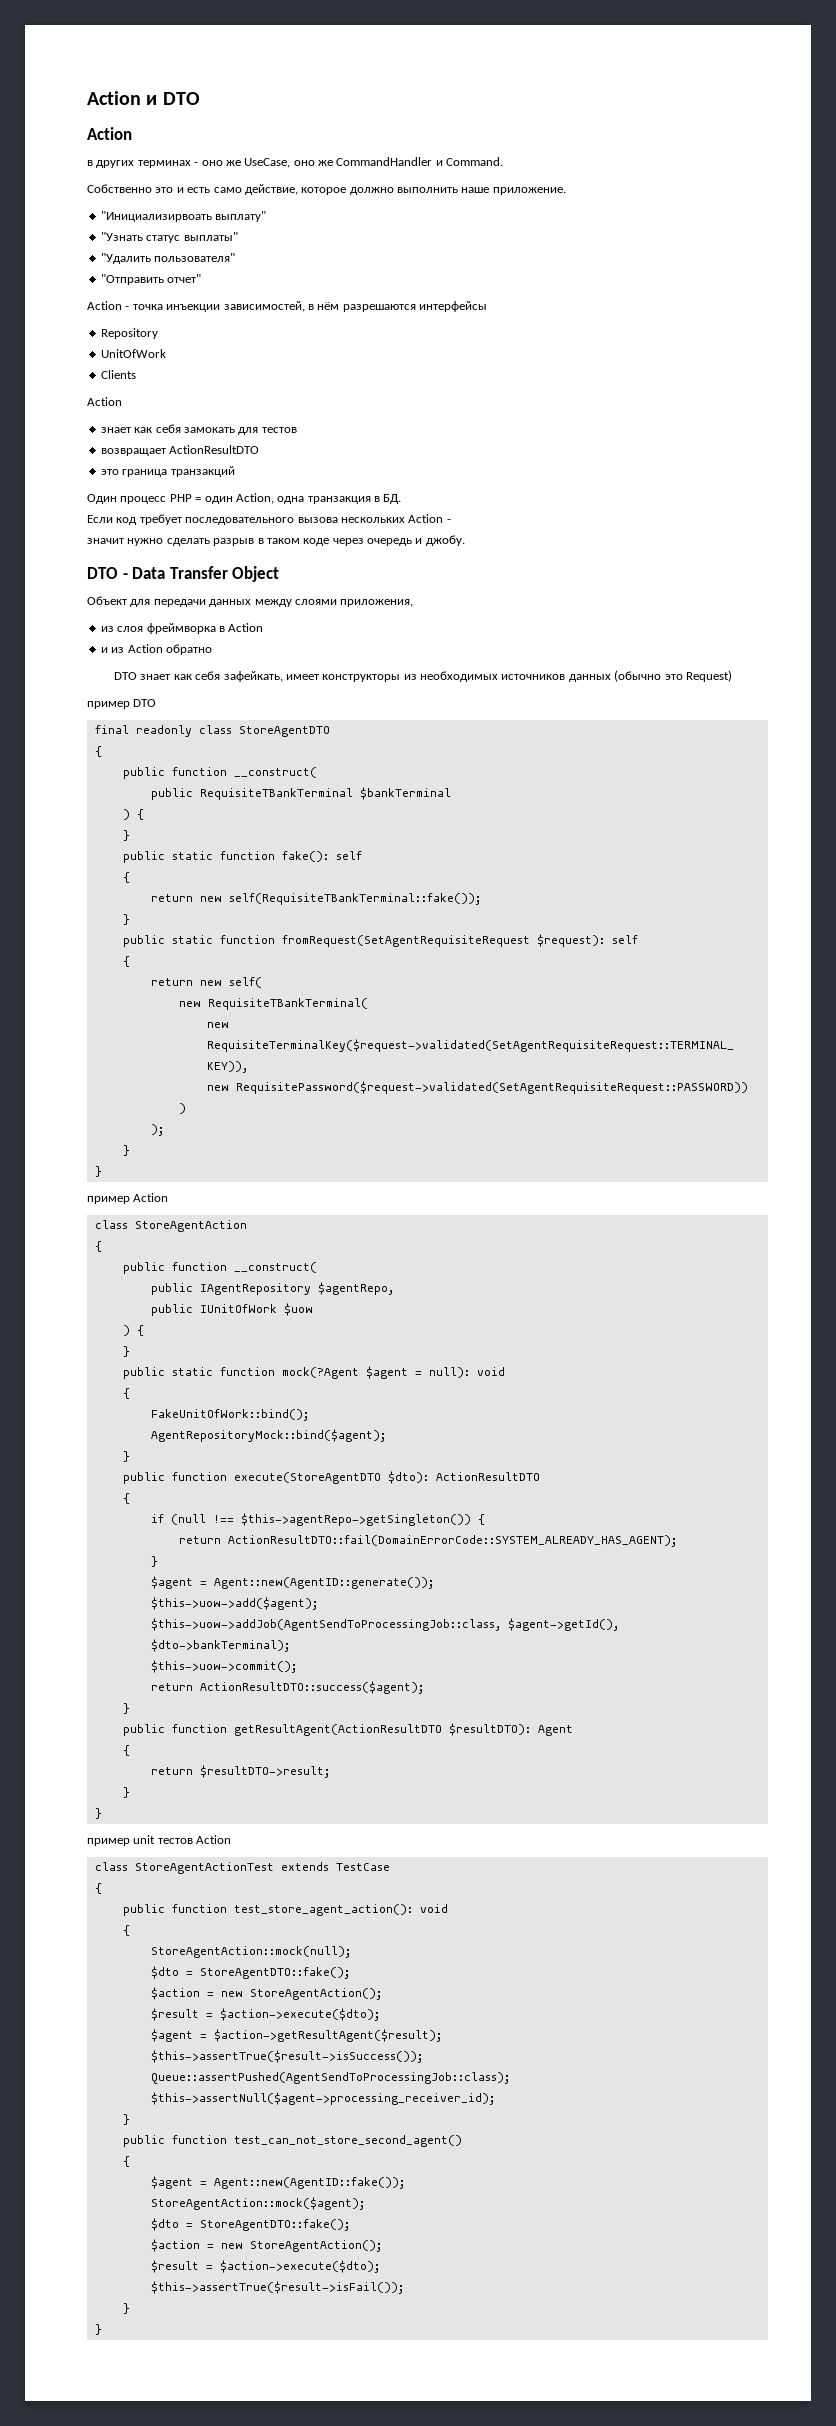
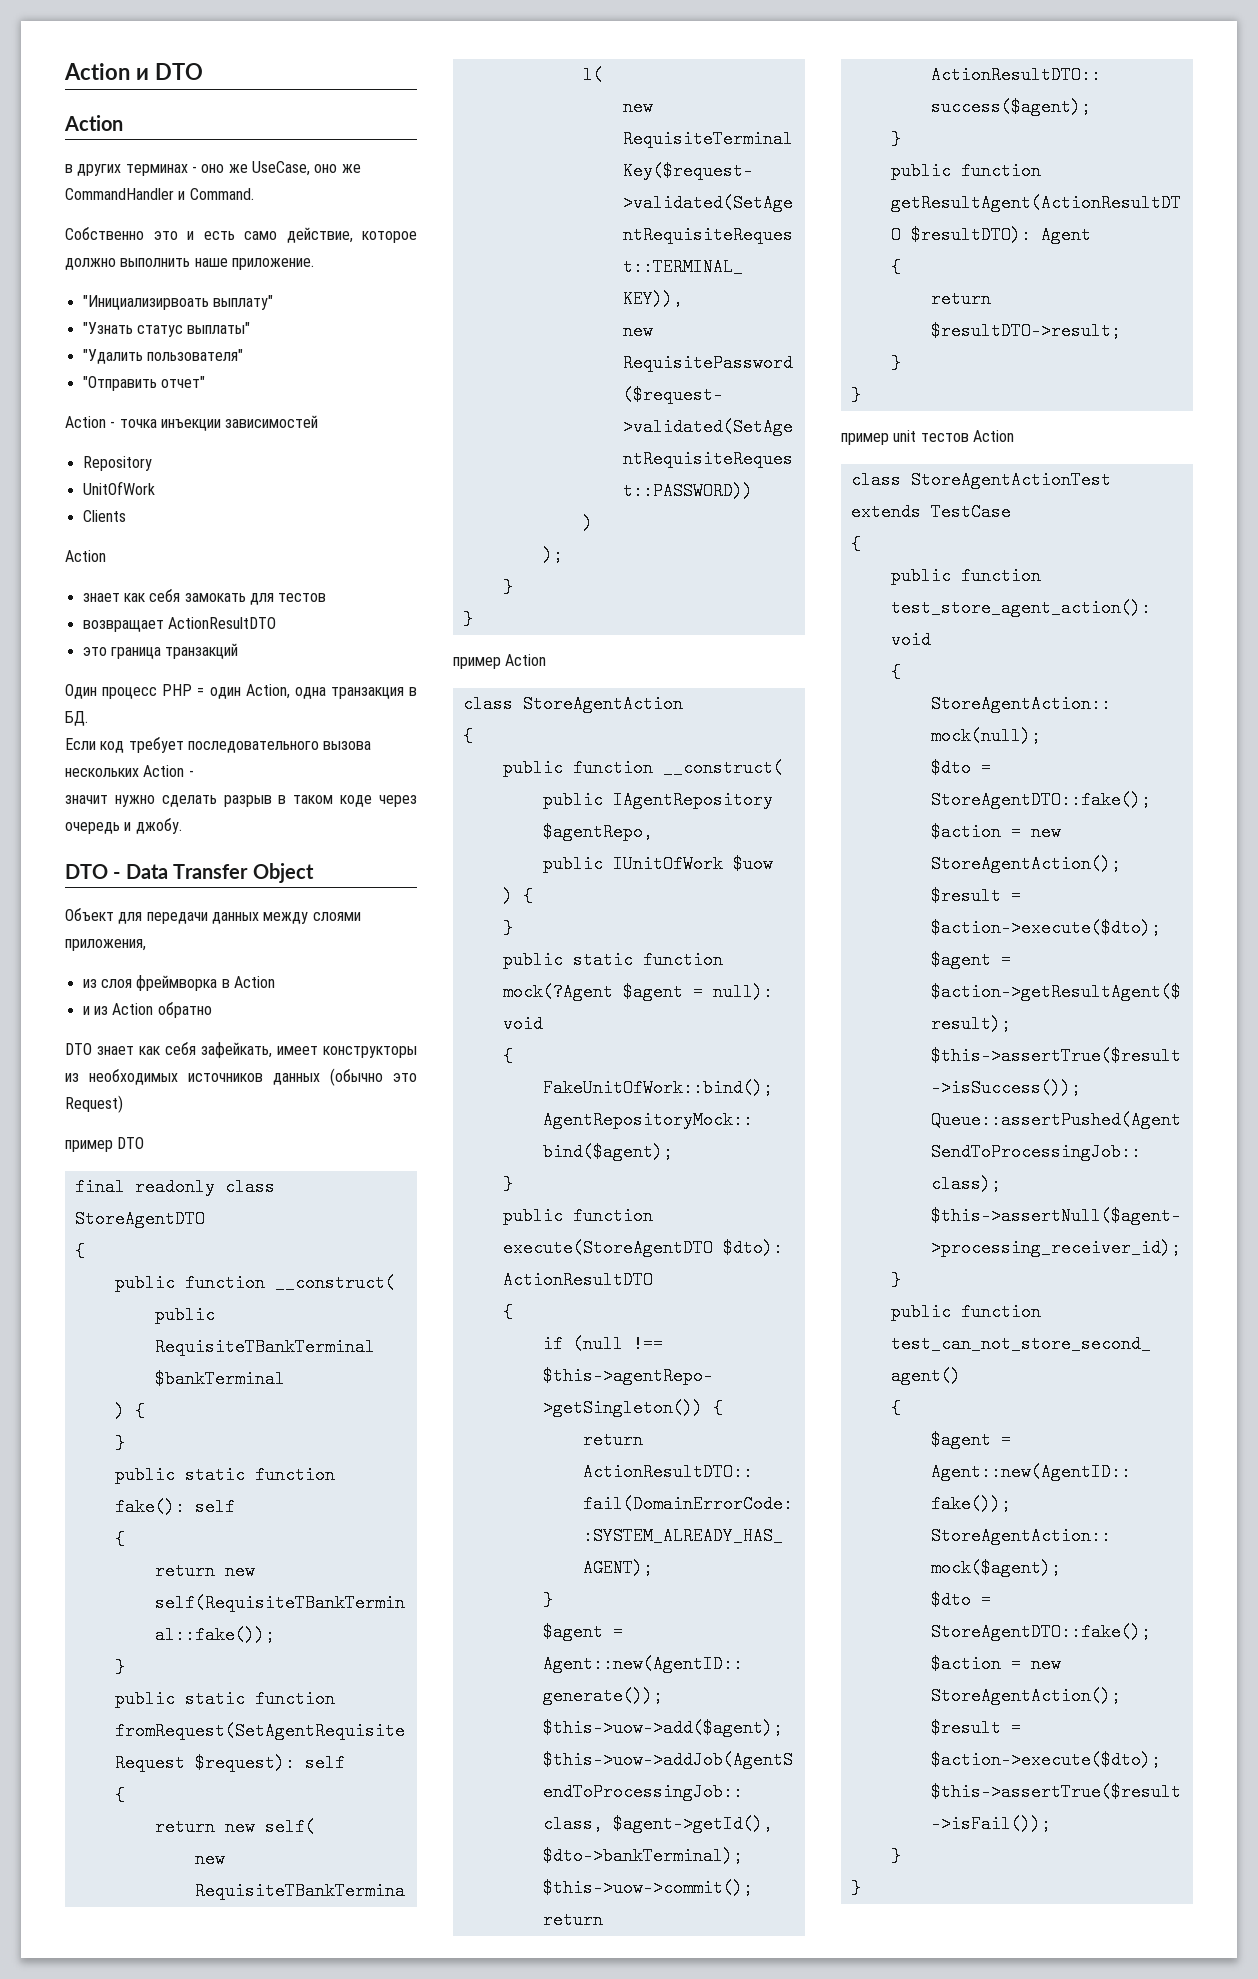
[223,301,487,312] зависимостей, в нём разрешаются интерфейсы -> [225,415,319,428] зависимостей

